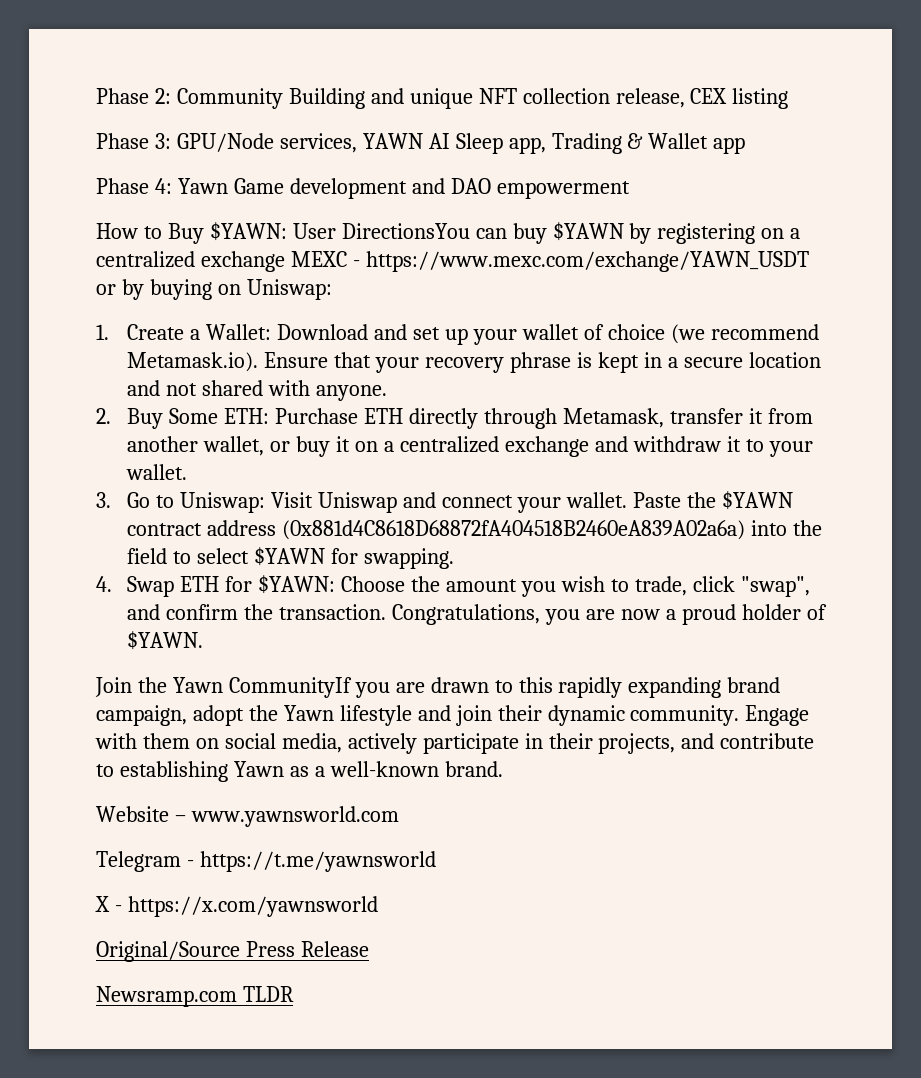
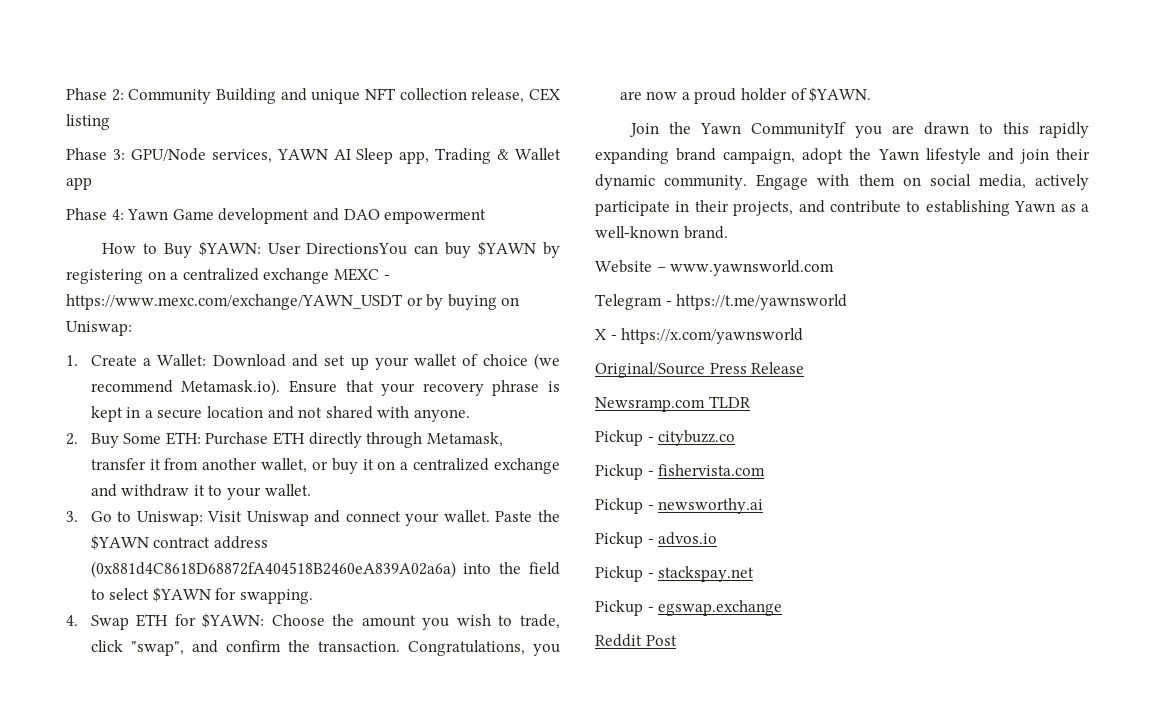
(294, 994) none -> [595,430,736,446] [595,464,766,480] [595,498,764,514] [595,532,718,548] [595,566,755,582] [595,600,783,616] [595,634,677,647] // Pickup - citybuzz.co // Pickup - fishervista.com // Pickup - newsworthy.ai // Pickup - advos.io // Pickup - stackspay.net // Pickup - egswap.exchange // Reddit Post

